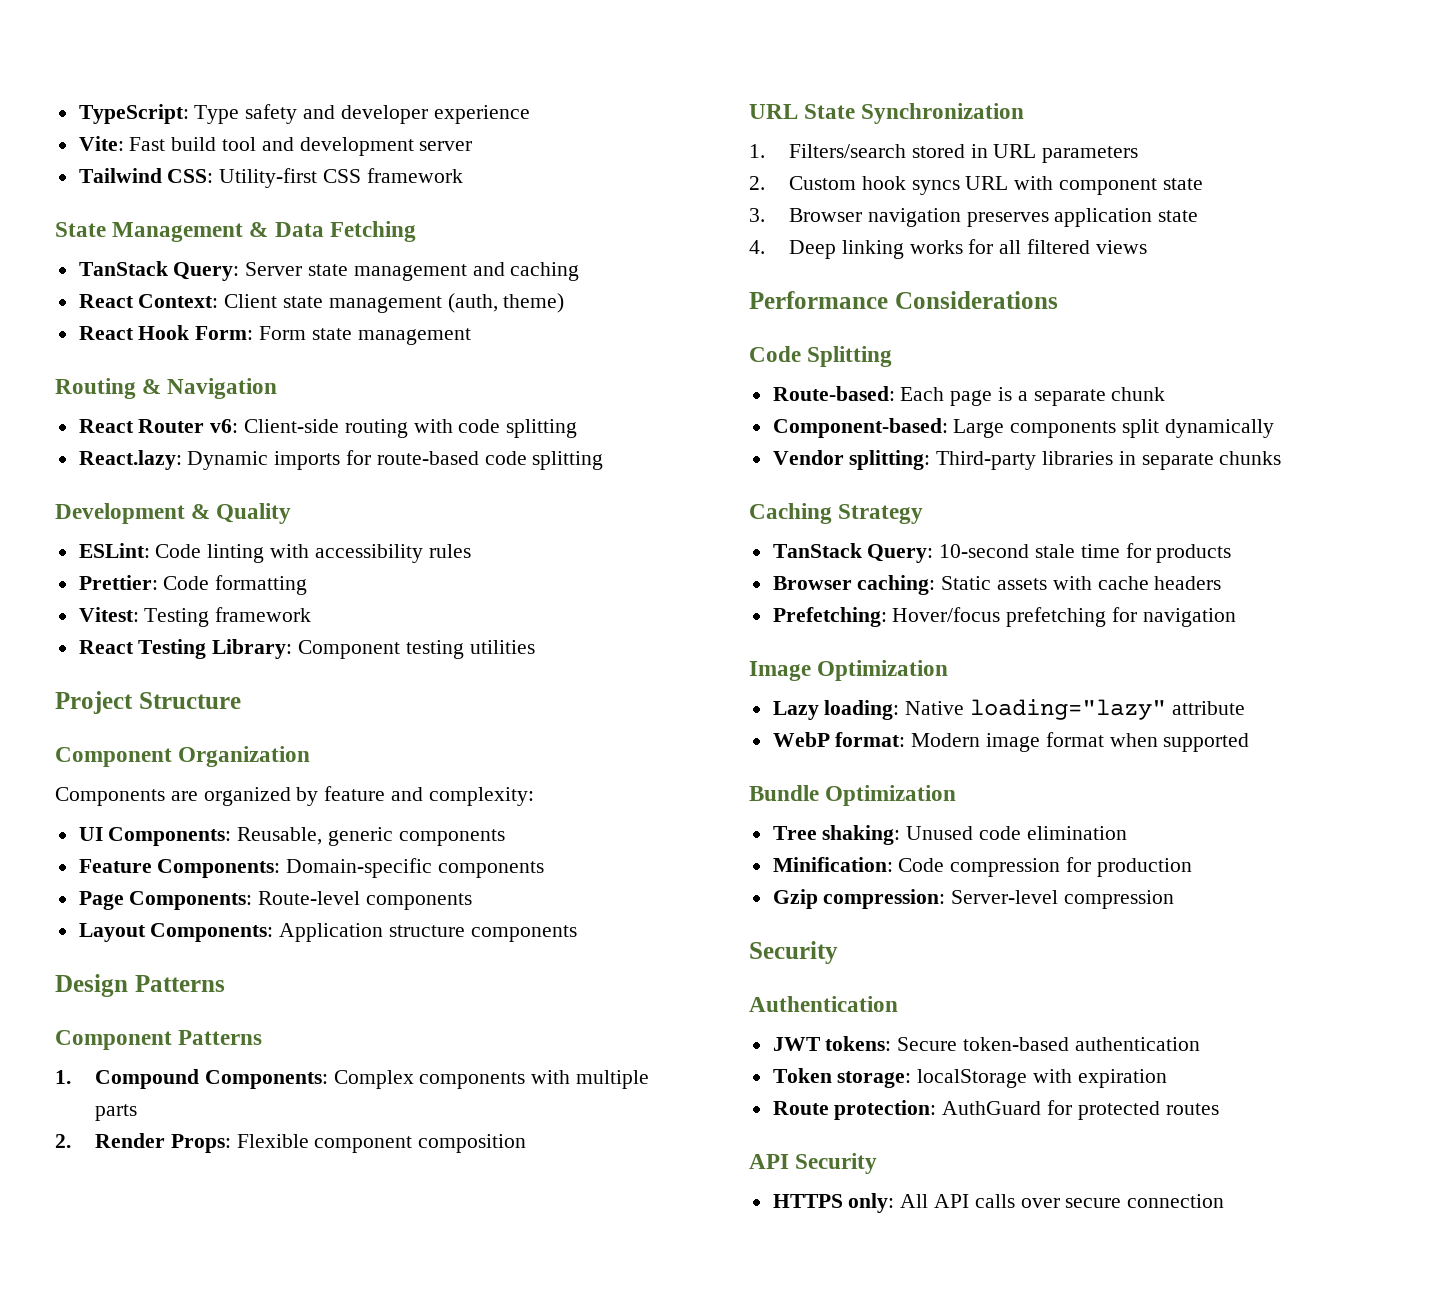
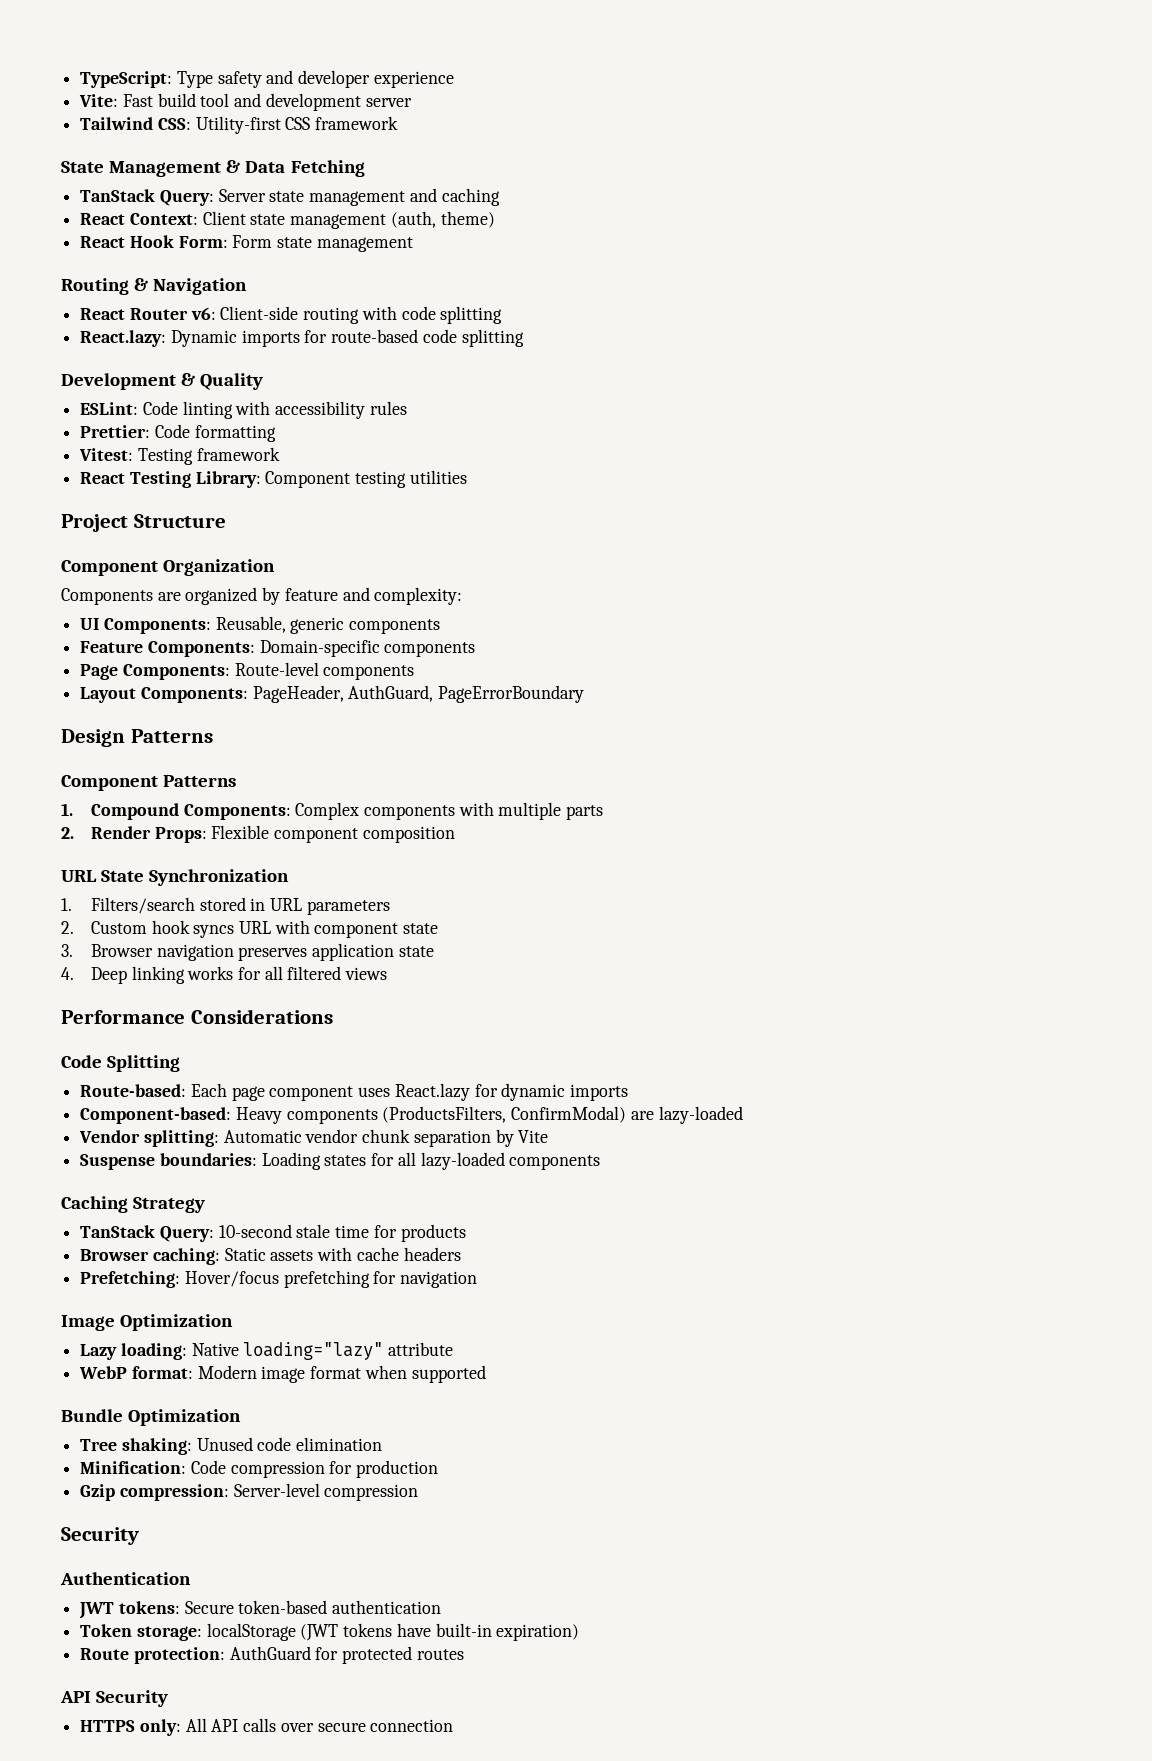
[279,923,577,942] Application structure components -> [252,685,585,703] PageHeader, AuthGuard, PageErrorBoundary
[998,387,1166,406] [772,418,1274,438] [772,450,1282,470] is a separate chunk // Component-based: Large components split dynamically // Vendor splitting: Third-party libraries in separate chunks -> [269,1083,629,1101] [80,1106,743,1124] [79,1129,549,1147] [80,1152,601,1170] component uses React.lazy for dynamic imports // Component-based: Heavy components (ProductsFilters, ConfirmModal) are lazy-loaded // Vendor splitting: Automatic vendor chunk separation by Vite // Suspense boundaries: Loading states for all lazy-loaded components
[1033,1069,1167,1088] with expiration -> [300,1623,580,1641] (JWT tokens have built-in expiration)

